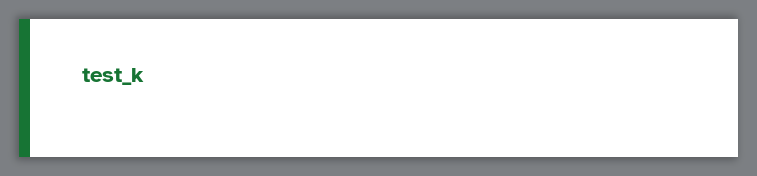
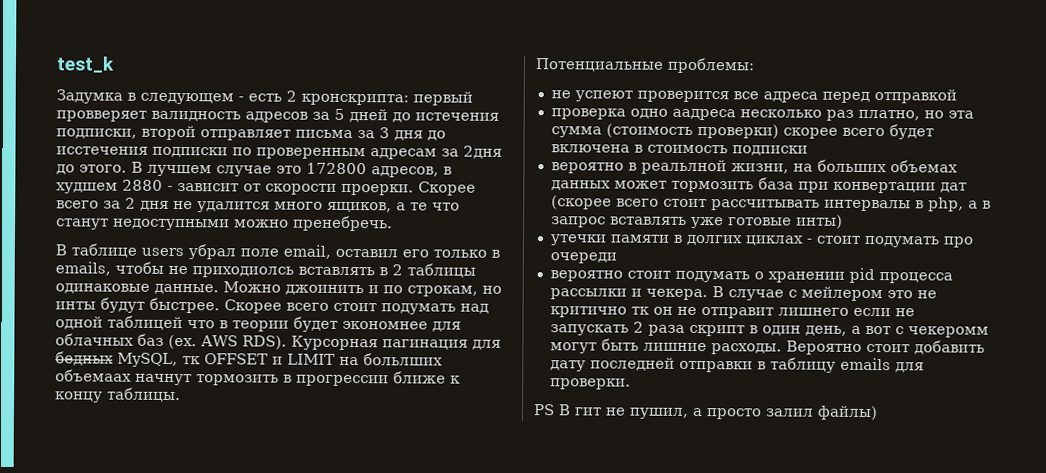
(144, 76) none -> [56,89,473,106] [56,108,499,123] [56,125,446,141] [56,145,502,160] [56,161,452,178] [56,179,476,196] [56,197,460,213] [56,215,393,232] [55,243,500,260] [55,261,476,278] [55,281,502,297] [55,297,489,315] [55,315,461,332] [55,333,501,351] [55,351,443,368] [55,369,461,387] [55,387,181,403] [535,57,755,74] [550,89,957,104] [550,108,974,121] [550,123,934,140] [550,144,808,156] [550,159,958,175] [550,177,967,194] [550,195,991,212] [550,214,843,229] [549,234,974,248] [549,252,617,264] [549,267,953,284] [549,286,937,302] [549,306,915,319] [549,321,989,338] [549,338,985,355] [549,357,924,373] [549,378,631,390] [533,404,878,421] // Задумка в следующем - есть 2 кронскрипта: первый провверяет валидность адресов за 5 дней до истечения подписки, второй отправляет письма за 3 дня до исстечения подписки по проверенным адресам за 2дня до этого. В лучшем случае это 172800 адресов, в худшем 2880 - зависит от скорости проерки. Скорее всего за 2 дня не удалится много ящиков, а те что станут недоступными можно пренебречь. // В таблице users убрал поле email, оставил его только в emails, чтобы не приходиолсь вставлять в 2 таблицы одинаковые данные. Можно джоинить и по строкам, но инты будут быстрее. Скорее всего стоит подумать над одной таблицей что в теории будет экономнее для облачных баз (ex. AWS RDS). Курсорная пагинация для бедных MySQL, тк OFFSET и LIMIT на больлших объемаах начнут тормозить в прогрессии ближе к концу таблицы. // Потенциальные проблемы: // не успеют проверится все адреса перед отправкой // проверка одно аадреса несколько раз платно, но эта сумма (стоимость проверки) скорее всего будет включена в стоимость подписки // вероятно в реальлной жизни, на больших объемах данных может тормозить база при конвертации дат (скорее всего стоит рассчитывать интервалы в php, а в запрос вставлять уже готовые инты) // утечки памяти в долгих циклах - стоит подумать про очереди // вероятно стоит подумать о хранении pid процесса рассылки и чекера. В случае с мейлером это не критично тк он не отправит лишнего если не запускать 2 раза скрипт в один день, а вот с чекеромм могут быть лишние расходы. Вероятно стоит добавить дату последней отправки в таблицу emails для проверки. // PS В гит не пушил, а просто залил файлы)

